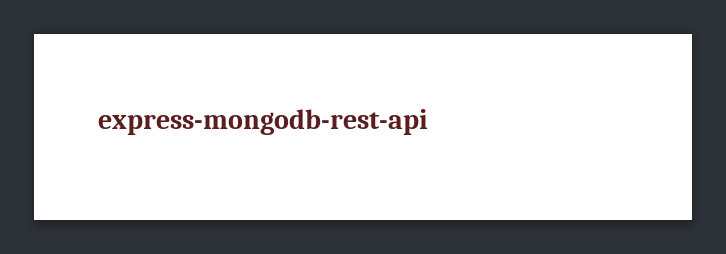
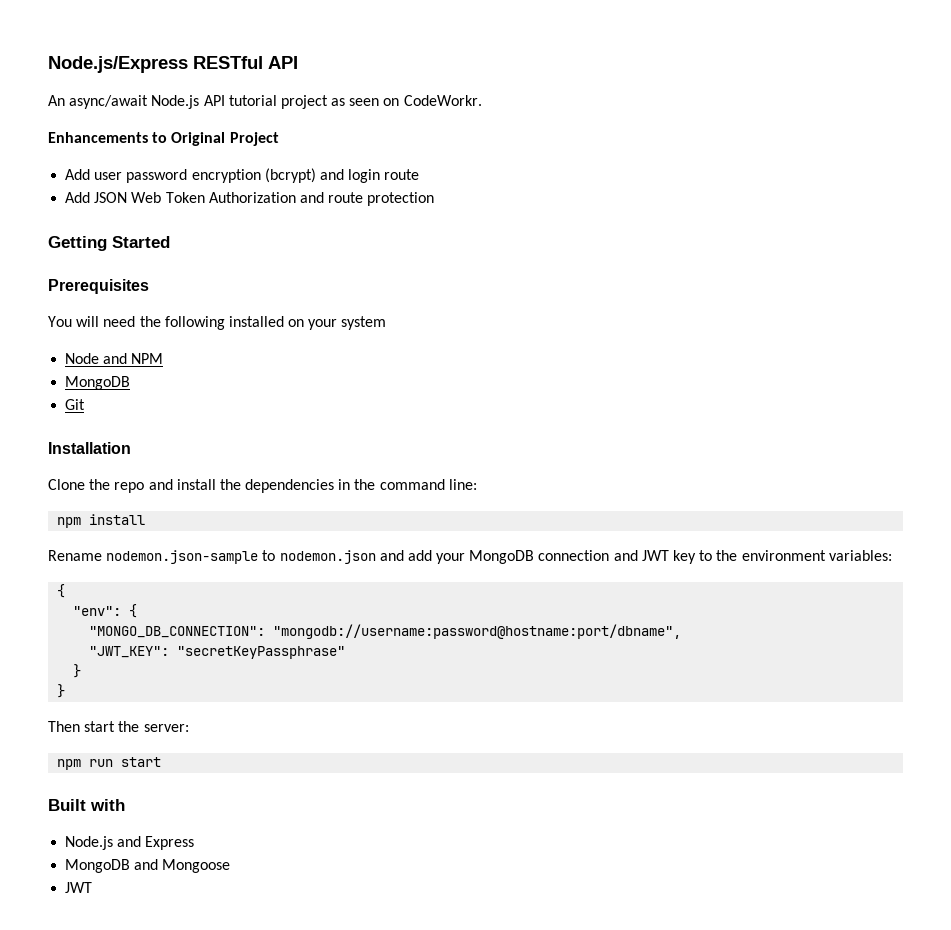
[98,109,428,135] express-mongodb-rest-api -> [48,56,298,73] [48,95,482,109] [48,132,279,146] [65,168,420,183] [65,192,435,206] [48,236,170,251] [48,279,149,294] [48,316,387,330] [65,353,164,364] [65,376,131,390] [65,399,86,410] [48,442,131,454] [48,479,477,493] [57,514,146,528] [48,550,892,564] [57,584,66,598] [73,604,138,618] [89,624,682,639] [89,646,346,659] [73,664,82,678] [57,684,66,698] [48,721,189,732] [57,757,162,770] [48,799,125,811] [65,836,195,850] [65,859,231,873] [65,882,93,893] Node.js/Express RESTful API // An async/await Node.js API tutorial project as seen on CodeWorkr. // Enhancements to Original Project // Add user password encryption (bcrypt) and login route // Add JSON Web Token Authorization and route protection // Getting Started // Prerequisites // You will need the following installed on your system // Node and NPM // MongoDB // Git // Installation // Clone the repo and install the dependencies in the command line: // npm install // Rename nodemon.json-sample to nodemon.json and add your MongoDB connection and JWT key to the environment variables: // { // "env": { // "MONGO_DB_CONNECTION": "mongodb://username:password@hostname:port/dbname", // "JWT_KEY": "secretKeyPassphrase" // } // } // Then start the server: // npm run start // Built with // Node.js and Express // MongoDB and Mongoose // JWT

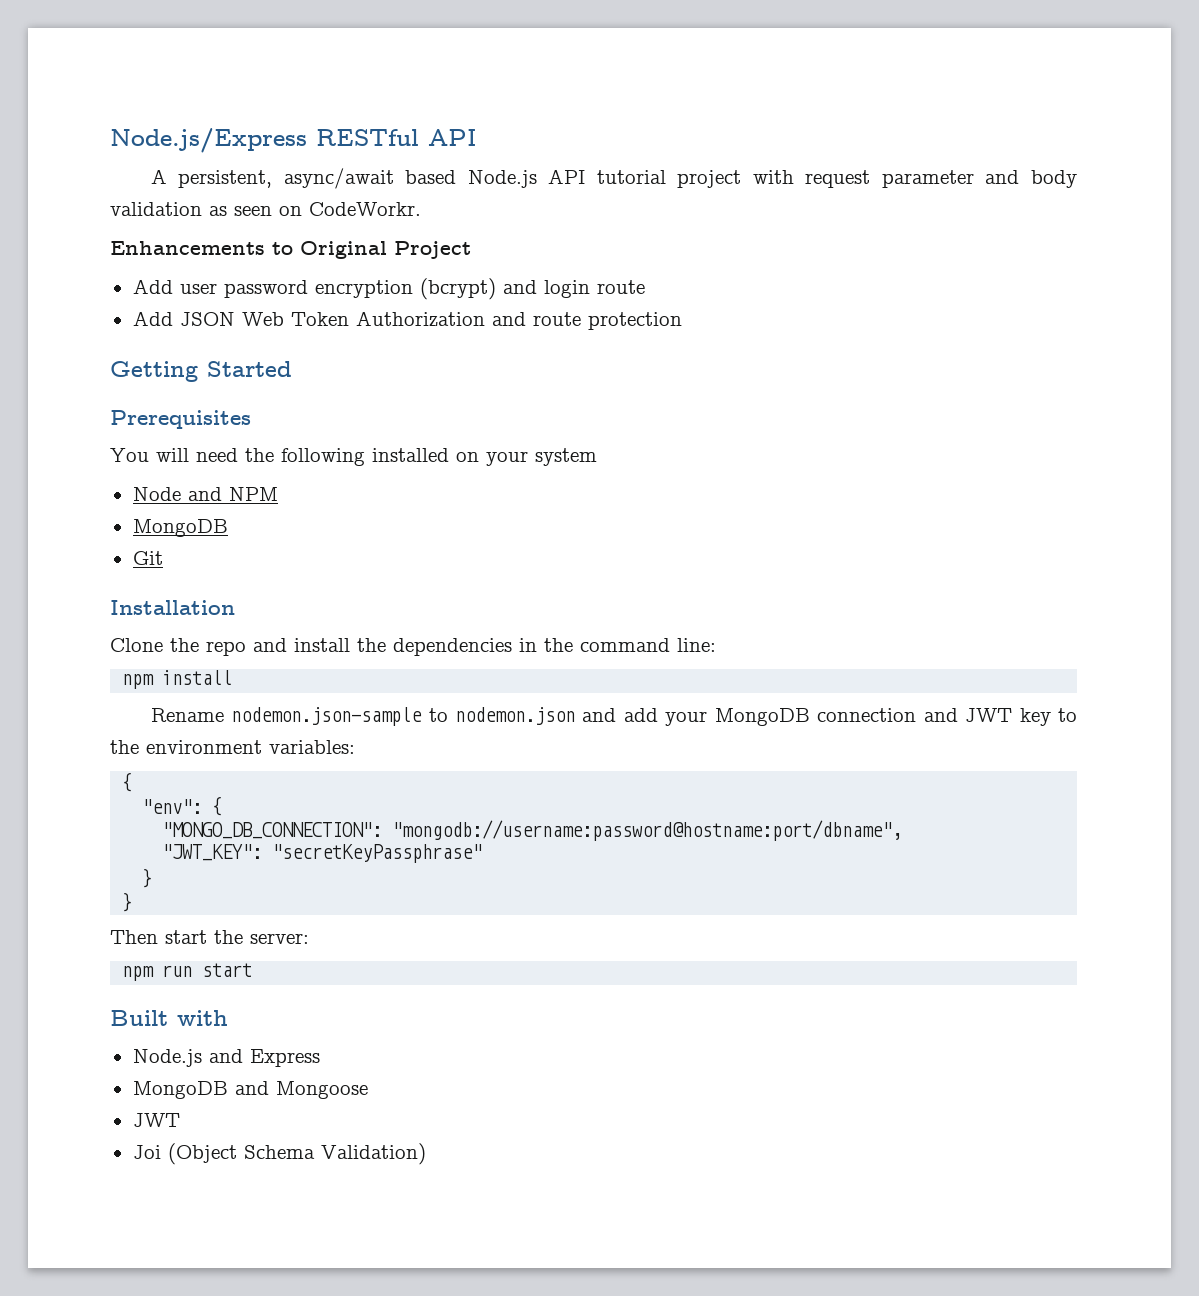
[48,95,328,109] An async/await Node.js API tutorial project -> [150,168,1077,189] [110,202,202,216] A persistent, async/await based Node.js API tutorial project with request parameter and body validation
(93, 887) none -> [132,1143,426,1165] // Joi (Object Schema Validation)

